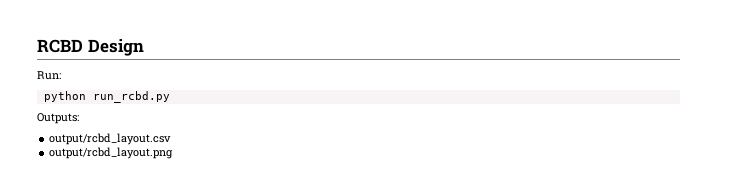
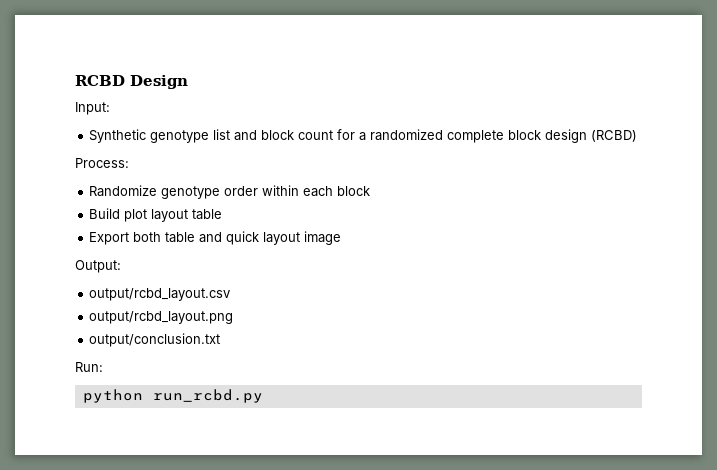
(144, 47) none -> [75,102,110,115] [89,129,638,143] [75,158,129,168] [89,185,371,199] [89,208,223,222] [89,231,342,245] [75,260,121,273] [89,288,231,301] [89,311,234,324] [89,333,221,347] // Input: // Synthetic genotype list and block count for a randomized complete block design (RCBD) // Process: // Randomize genotype order within each block // Build plot layout table // Export both table and quick layout image // Output: // output/rcbd_layout.csv // output/rcbd_layout.png // output/conclusion.txt
[37,113,79,124] [49,133,172,145] [49,147,174,159] // Outputs: // output/rcbd_layout.csv // output/rcbd_layout.png -> (263, 396) none

